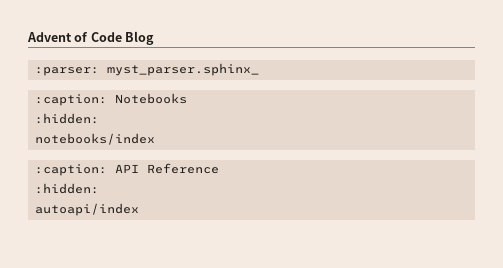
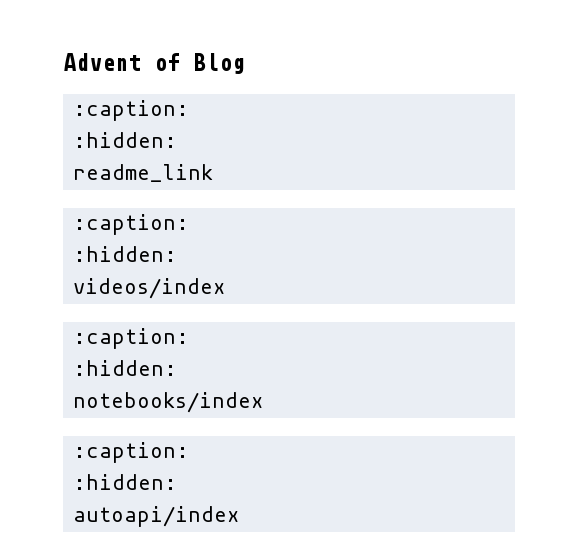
[90,32,122,42] Code -> (180, 62) none
[34,63,259,76] [34,93,187,106] :parser: myst_parser.sphinx_ // :caption: Notebooks -> [72,100,189,121] [72,132,177,148] [72,164,213,182] [72,214,189,235] [72,246,177,262] [72,278,225,299] [72,328,189,349] :caption: // :hidden: // readme_link // :caption: // :hidden: // videos/index // :caption:
[114,163,219,174] API Reference -> (189, 452) none

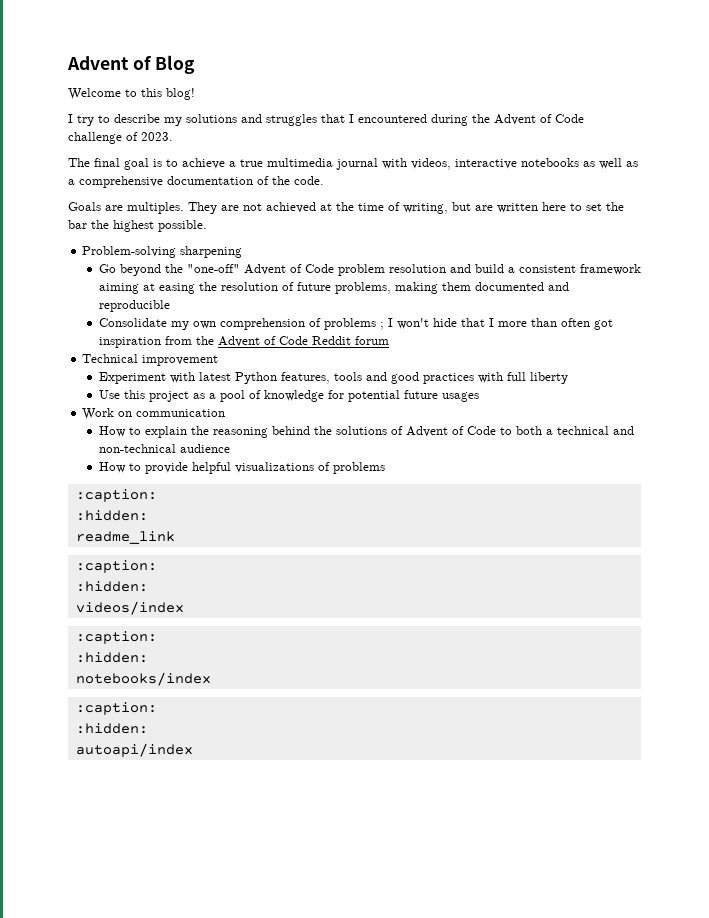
(245, 63) none -> [68,88,195,100] [68,114,584,126] [68,132,173,144] [68,158,638,170] [68,176,324,188] [68,202,624,214] [68,220,207,232] [82,246,243,258] [98,264,641,276] [98,282,569,294] [98,300,170,312] [98,318,613,330] [98,336,389,348] [82,354,219,366] [98,372,568,384] [98,390,479,402] [82,408,226,420] [98,426,634,438] [98,444,230,453] [98,462,385,474] // Welcome to this blog! // I try to describe my solutions and struggles that I encountered during the Advent of Code challenge of 2023. // The final goal is to achieve a true multimedia journal with videos, interactive notebooks as well as a comprehensive documentation of the code. // Goals are multiples. They are not achieved at the time of writing, but are written here to set the bar the highest possible. // Problem-solving sharpening // Go beyond the "one-off" Advent of Code problem resolution and build a consistent framework aiming at easing the resolution of future problems, making them documented and reproducible // Consolidate my own comprehension of problems ; I won't hide that I more than often got inspiration from the Advent of Code Reddit forum // Technical improvement // Experiment with latest Python features, tools and good practices with full liberty // Use this project as a pool of knowledge for potential future usages // Work on communication // How to explain the reasoning behind the solutions of Advent of Code to both a technical and non-technical audience // How to provide helpful visualizations of problems

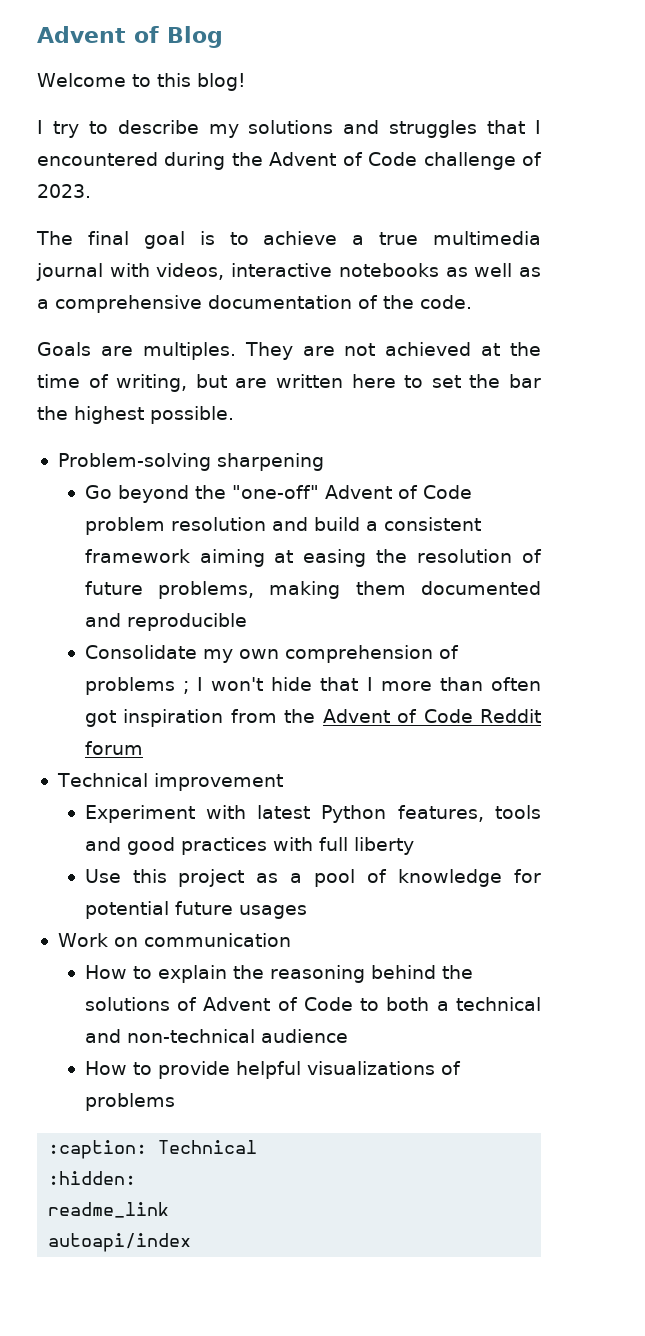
(157, 495) none -> [158,1140,258,1154] Technical
[75,560,157,573] [75,581,148,592] [75,601,184,615] [75,631,157,644] [75,652,148,663] [75,672,211,686] [75,702,157,715] [75,723,148,734] // :caption: // :hidden: // videos/index // :caption: // :hidden: // notebooks/index // :caption: // :hidden: -> (170, 1210) none

